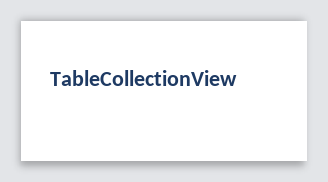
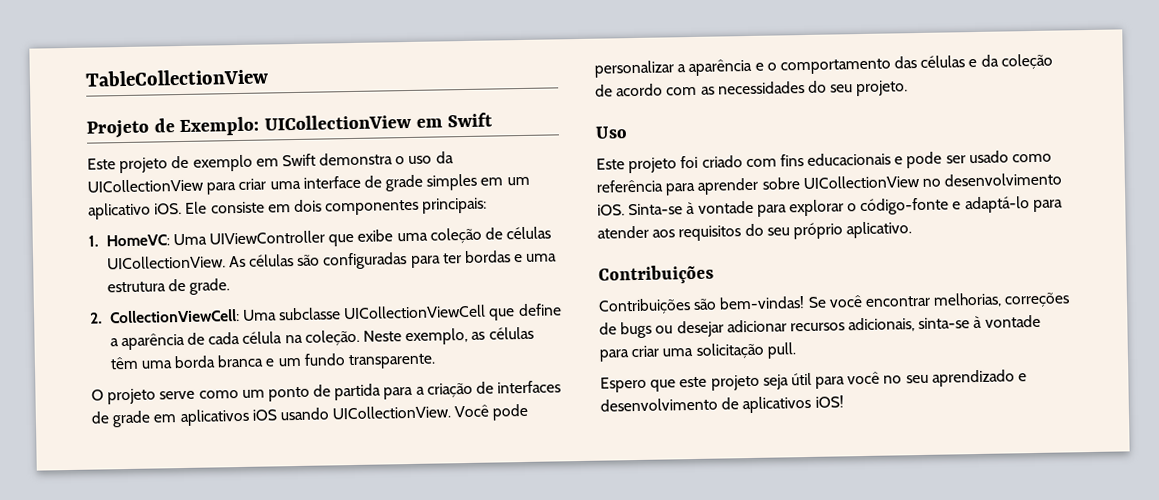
(237, 78) none -> [86,112,494,139] [87,151,454,174] [87,173,530,195] [88,197,488,220] [88,226,552,247] [106,250,558,270] [106,278,231,295] [90,303,562,324] [109,326,534,351] [109,353,437,370] [91,380,562,405] [91,403,529,428] [594,53,1053,78] [595,80,909,97] [595,126,628,139] [596,150,1053,174] [596,172,1063,196] [597,196,1063,217] [597,221,913,242] [598,264,714,285] [598,292,1071,315] [599,314,1041,339] [599,342,796,362] [600,369,1028,393] [600,395,844,414] // Projeto de Exemplo: UICollectionView em Swift // Este projeto de exemplo em Swift demonstra o uso da UICollectionView para criar uma interface de grade simples em um aplicativo iOS. Ele consiste em dois componentes principais: // 1. HomeVC: Uma UIViewController que exibe uma coleção de células UICollectionView. As células são configuradas para ter bordas e uma estrutura de grade. // 2. CollectionViewCell: Uma subclasse UICollectionViewCell que define a aparência de cada célula na coleção. Neste exemplo, as células têm uma borda branca e um fundo transparente. // O projeto serve como um ponto de partida para a criação de interfaces de grade em aplicativos iOS usando UICollectionView. Você pode personalizar a aparência e o comportamento das células e da coleção de acordo com as necessidades do seu projeto. // Uso // Este projeto foi criado com fins educacionais e pode ser usado como referência para aprender sobre UICollectionView no desenvolvimento iOS. Sinta-se à vontade para explorar o código-fonte e adaptá-lo para atender aos requisitos do seu próprio aplicativo. // Contribuições // Contribuições são bem-vindas! Se você encontrar melhorias, correções de bugs ou desejar adicionar recursos adicionais, sinta-se à vontade para criar uma solicitação pull. // Espero que este projeto seja útil para você no seu aprendizado e desenvolvimento de aplicativos iOS!

